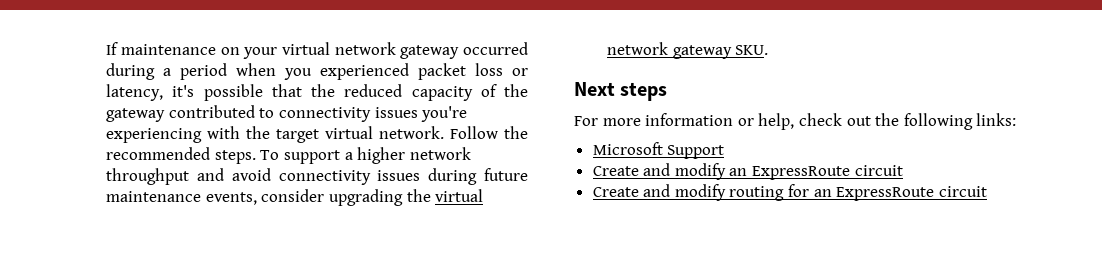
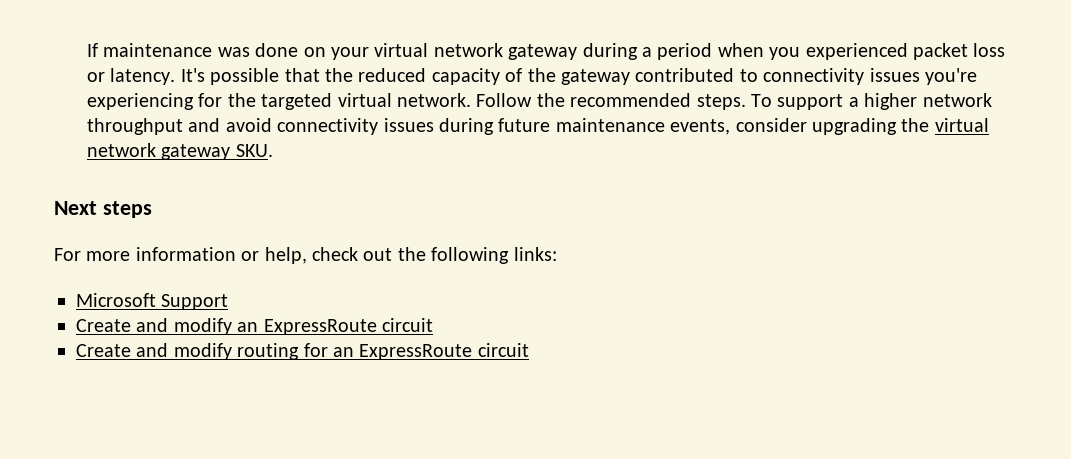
(216, 49) none -> [217,43,299,57] was done
[462,42,528,55] occurred -> (578, 52) none
[106,84,195,101] latency, it's -> [110,68,205,85] latency. It's
[207,126,320,143] with the target -> [198,93,333,110] for the targeted

